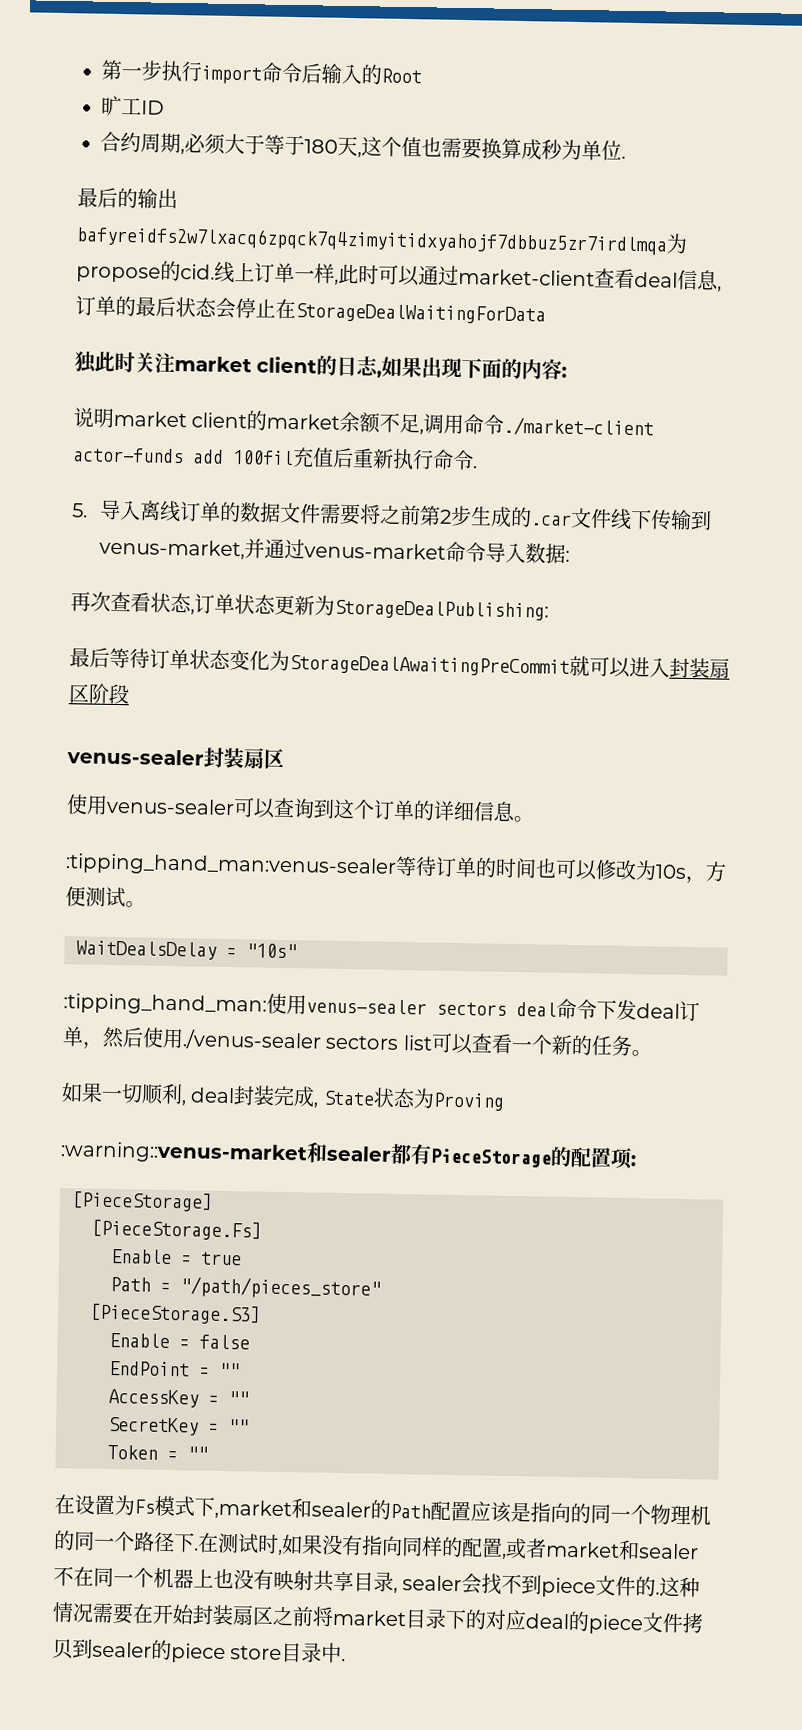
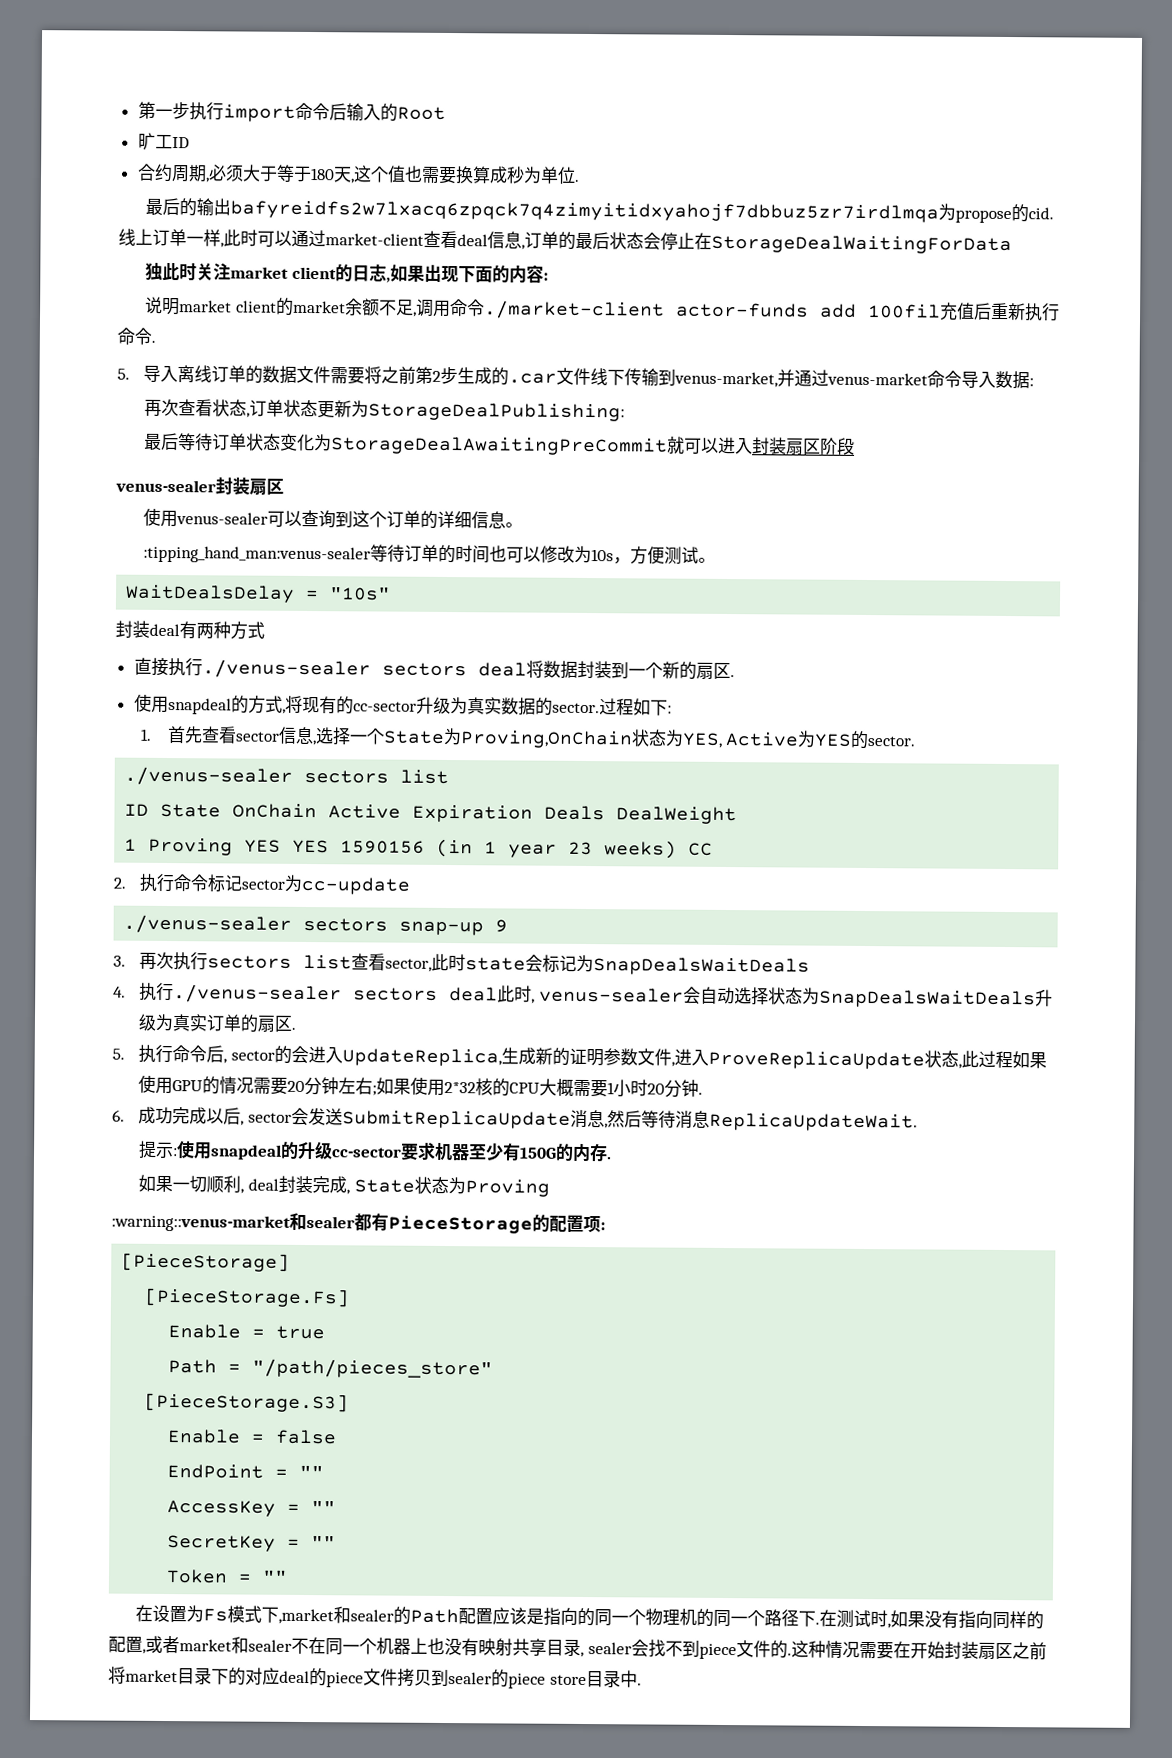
[63,993,700,1022] [62,1026,652,1057] :tipping_hand_man:使用venus-sealer sectors deal命令下发deal订单，然后使用./venus-sealer sectors list可以查看一个新的任务。 -> [115,620,265,640] [133,657,735,680] [133,693,672,716] [140,725,917,750] [124,766,450,786] [124,803,738,825] [124,837,714,859] [113,873,412,895] [123,914,509,936] [113,951,811,976] [113,982,1053,1009] [138,1013,297,1033] [112,1044,1047,1070] [138,1074,704,1098] [112,1106,918,1132] [138,1140,613,1163] 封装deal有两种方式 // 直接执行./venus-sealer sectors deal将数据封装到一个新的扇区. // 使用snapdeal的方式,将现有的cc-sector升级为真实数据的sector.过程如下: // 1.首先查看sector信息,选择一个State为Proving,OnChain状态为YES, Active为YES的sector. // ./venus-sealer sectors list // ID State OnChain Active Expiration Deals DealWeight // 1 Proving YES YES 1590156 (in 1 year 23 weeks) CC // 2.执行命令标记sector为cc-update // ./venus-sealer sectors snap-up 9 // 3.再次执行sectors list查看sector,此时state会标记为SnapDealsWaitDeals // 4.执行./venus-sealer sectors deal此时, venus-sealer会自动选择状态为SnapDealsWaitDeals升级为真实订单的扇区. // 5.执行命令后, sector的会进入UpdateReplica,生成新的证明参数文件,进入ProveReplicaUpdate状态,此过程如果使用GPU的情况需要20分钟左右;如果使用2*32核的CPU大概需要1小时20分钟. // 6.成功完成以后, sector会发送SubmitReplicaUpdate消息,然后等待消息ReplicaUpdateWait. // 提示:使用snapdeal的升级cc-sector要求机器至少有150G的内存.

